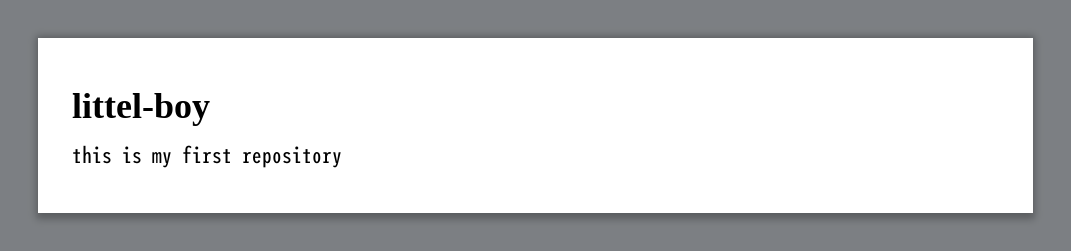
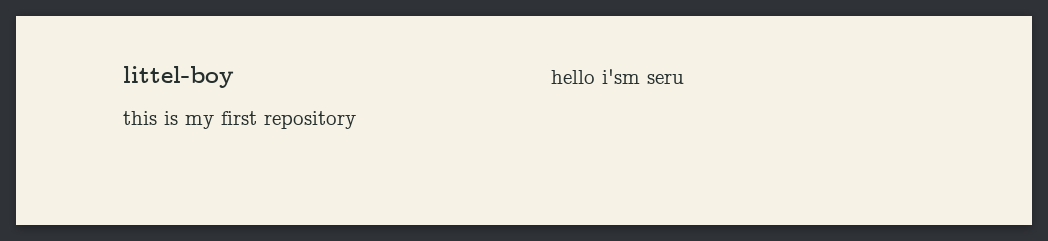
(342, 157) none -> [551,69,684,84] // hello i'sm seru

